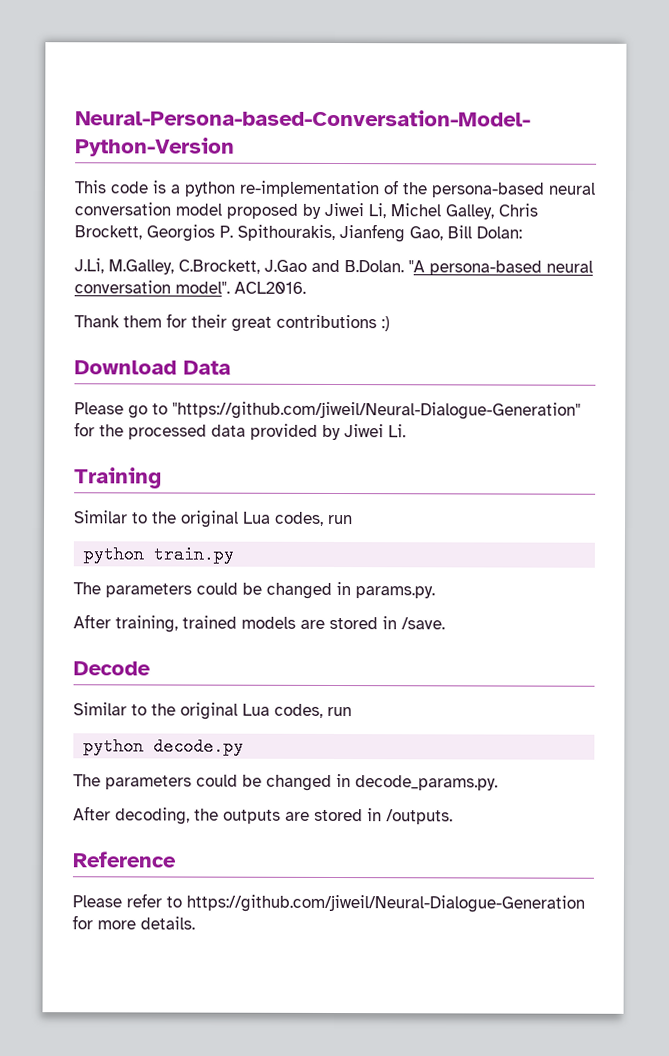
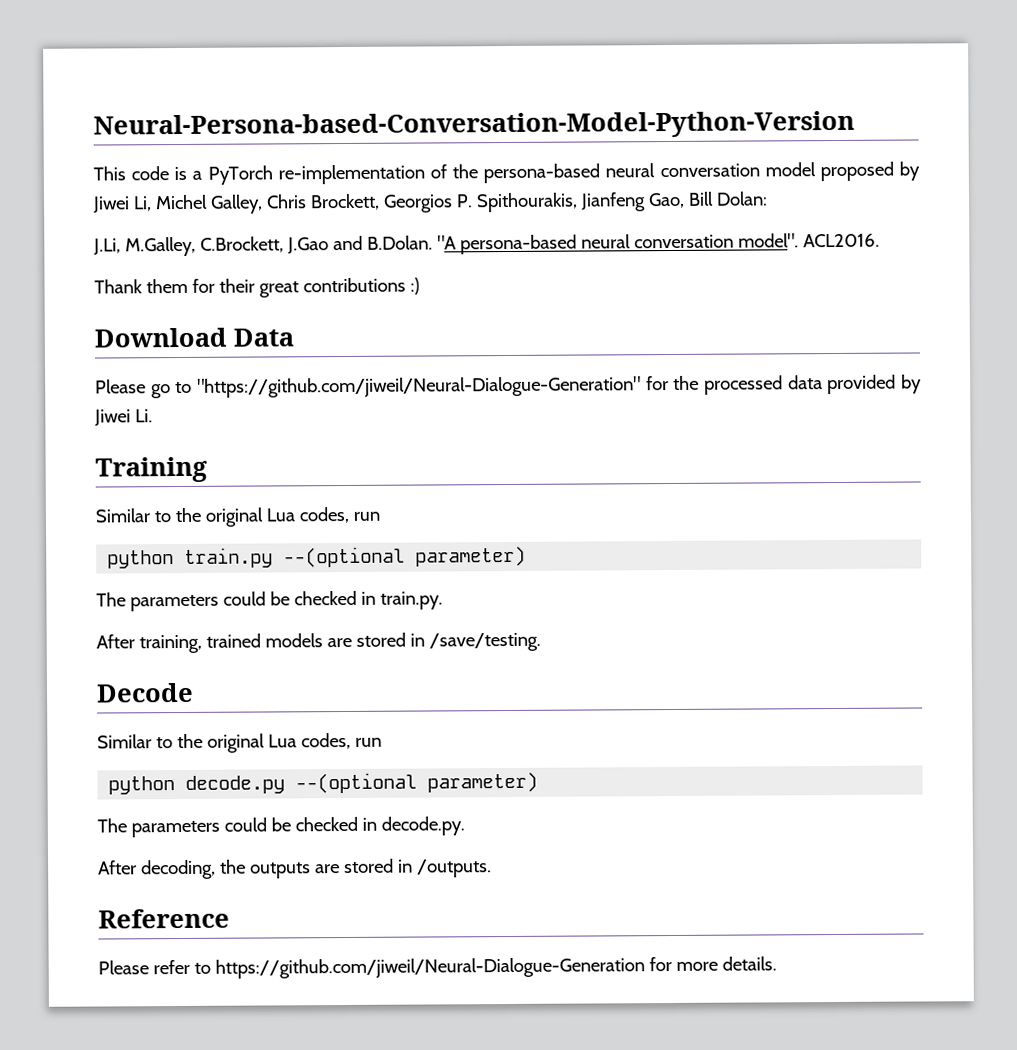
[184,181,236,197] python -> [207,165,273,185] PyTorch
[73,582,435,599] // The parameters could be changed in params.py. -> [283,545,527,568] [96,590,443,612] --(optional parameter) // The parameters could be checked in train.py.
[401,617,445,630] /save. -> [428,632,541,652] /save/testing.
[73,774,498,791] // The parameters could be changed in decode_params.py. -> [295,771,539,794] [97,816,465,838] --(optional parameter) // The parameters could be checked in decode.py.

